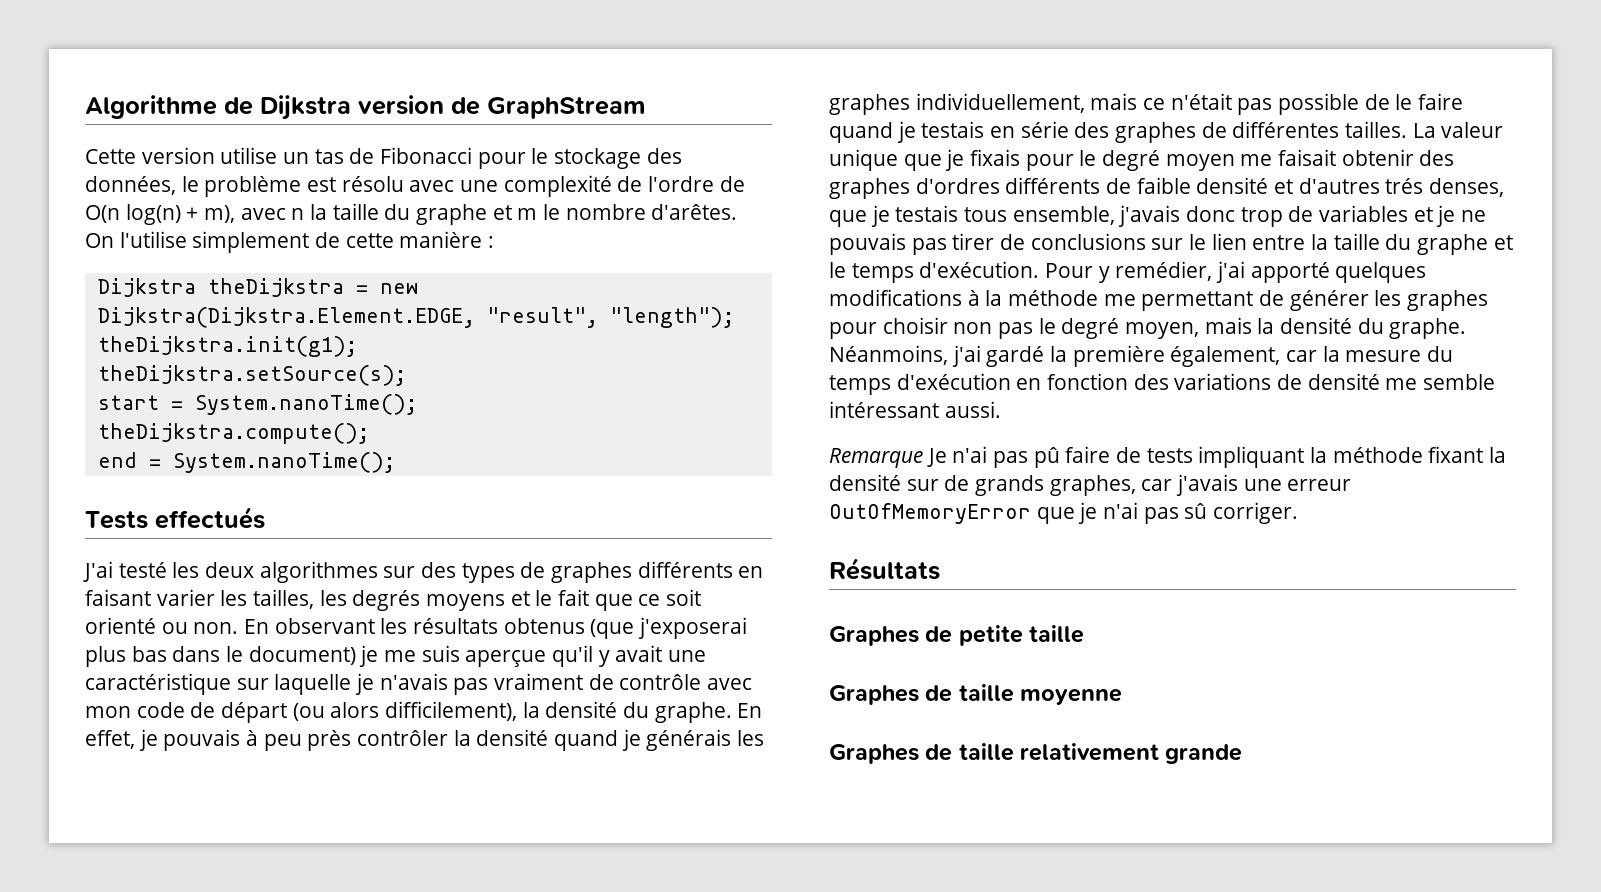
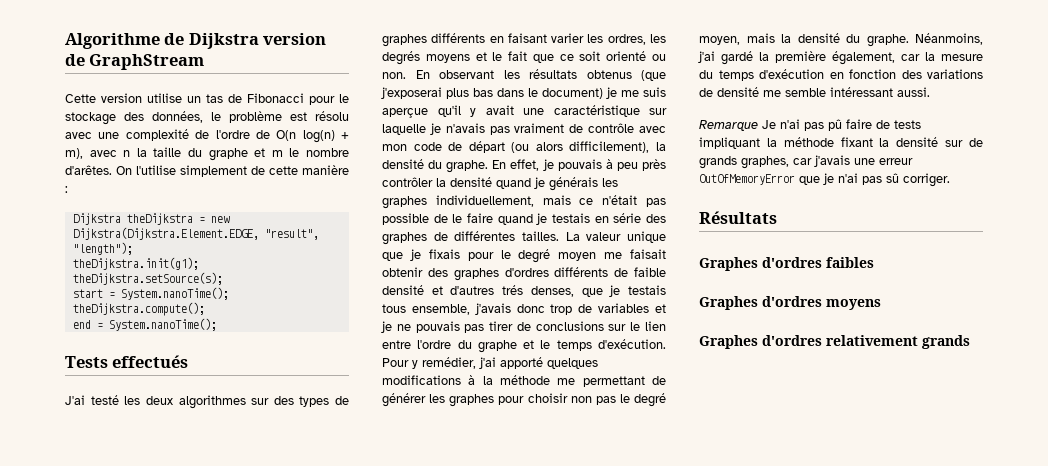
[253,589,315,609] tailles, -> [607,34,646,45] ordres,
[1311,233,1380,250] la taille -> [417,340,452,349] l'ordre
[925,625,1085,646] [829,684,1123,705] [829,743,1243,764] de petite taille // Graphes de taille moyenne // Graphes de taille relativement grande -> [762,257,874,268] [699,296,881,310] [699,335,970,349] d'ordres faibles // Graphes d'ordres moyens // Graphes d'ordres relativement grands

